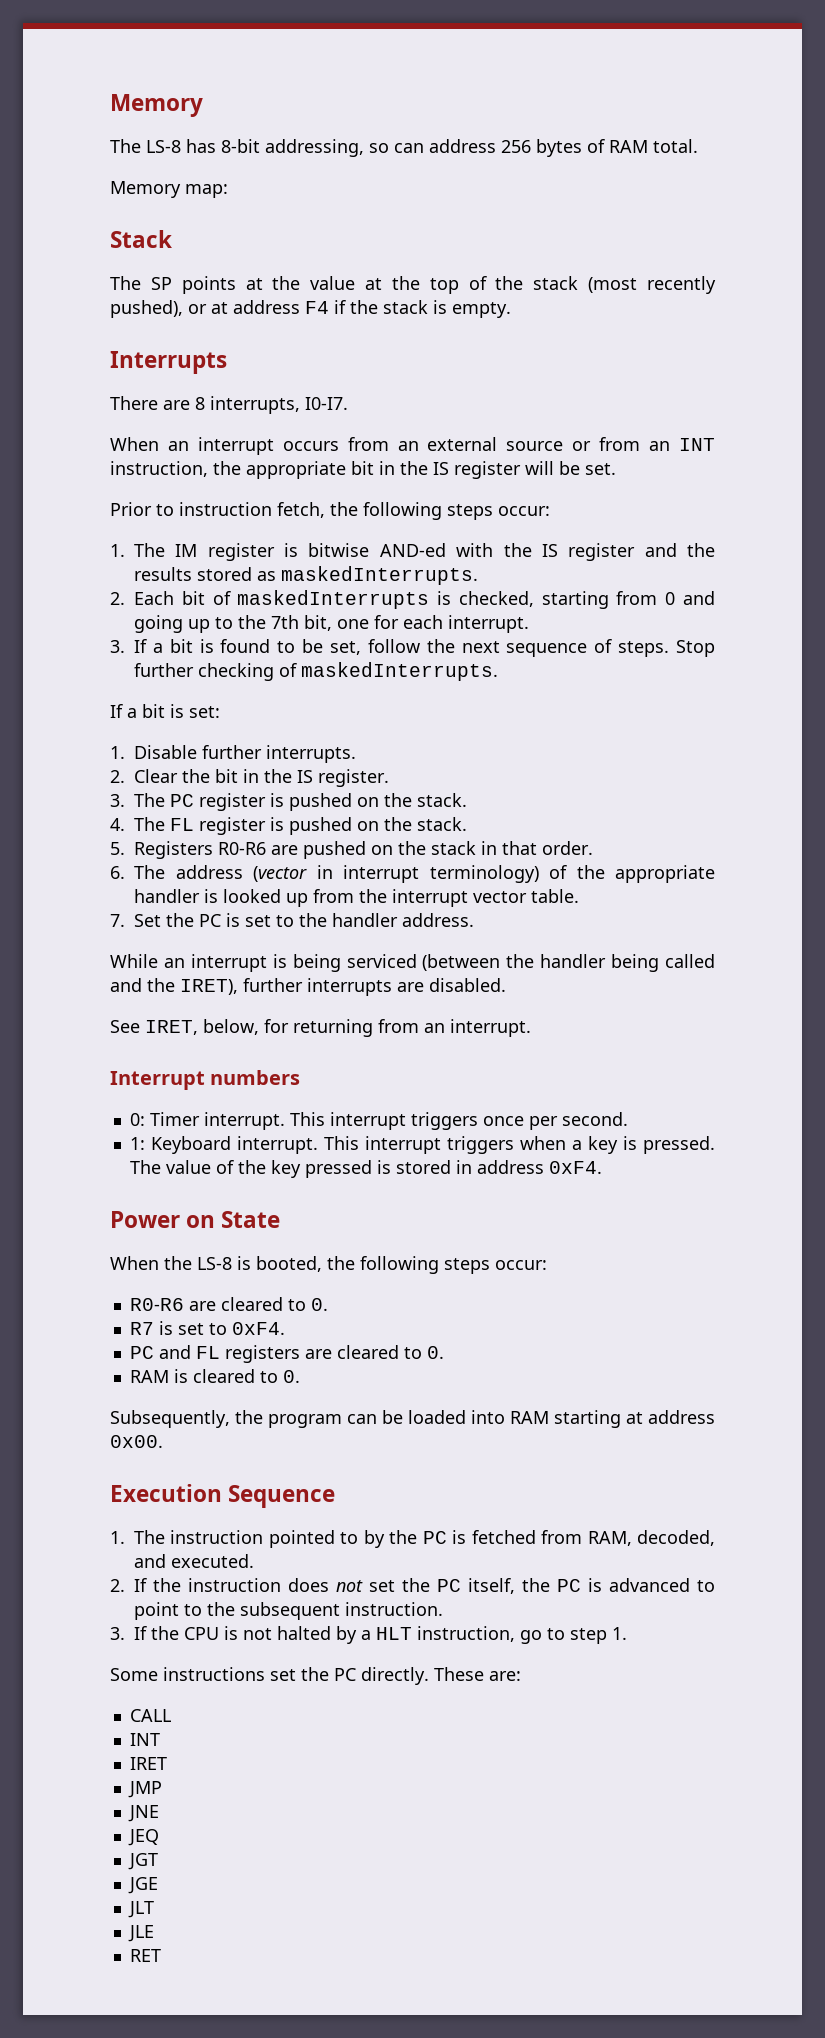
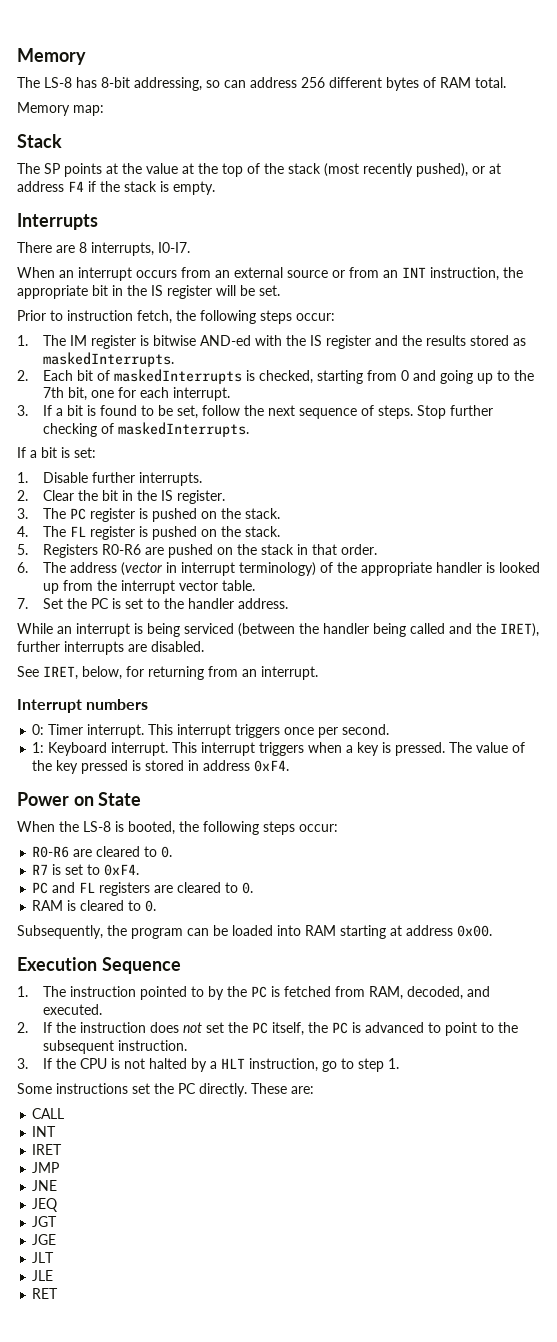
(531, 146) none -> [329,77,382,88] different

